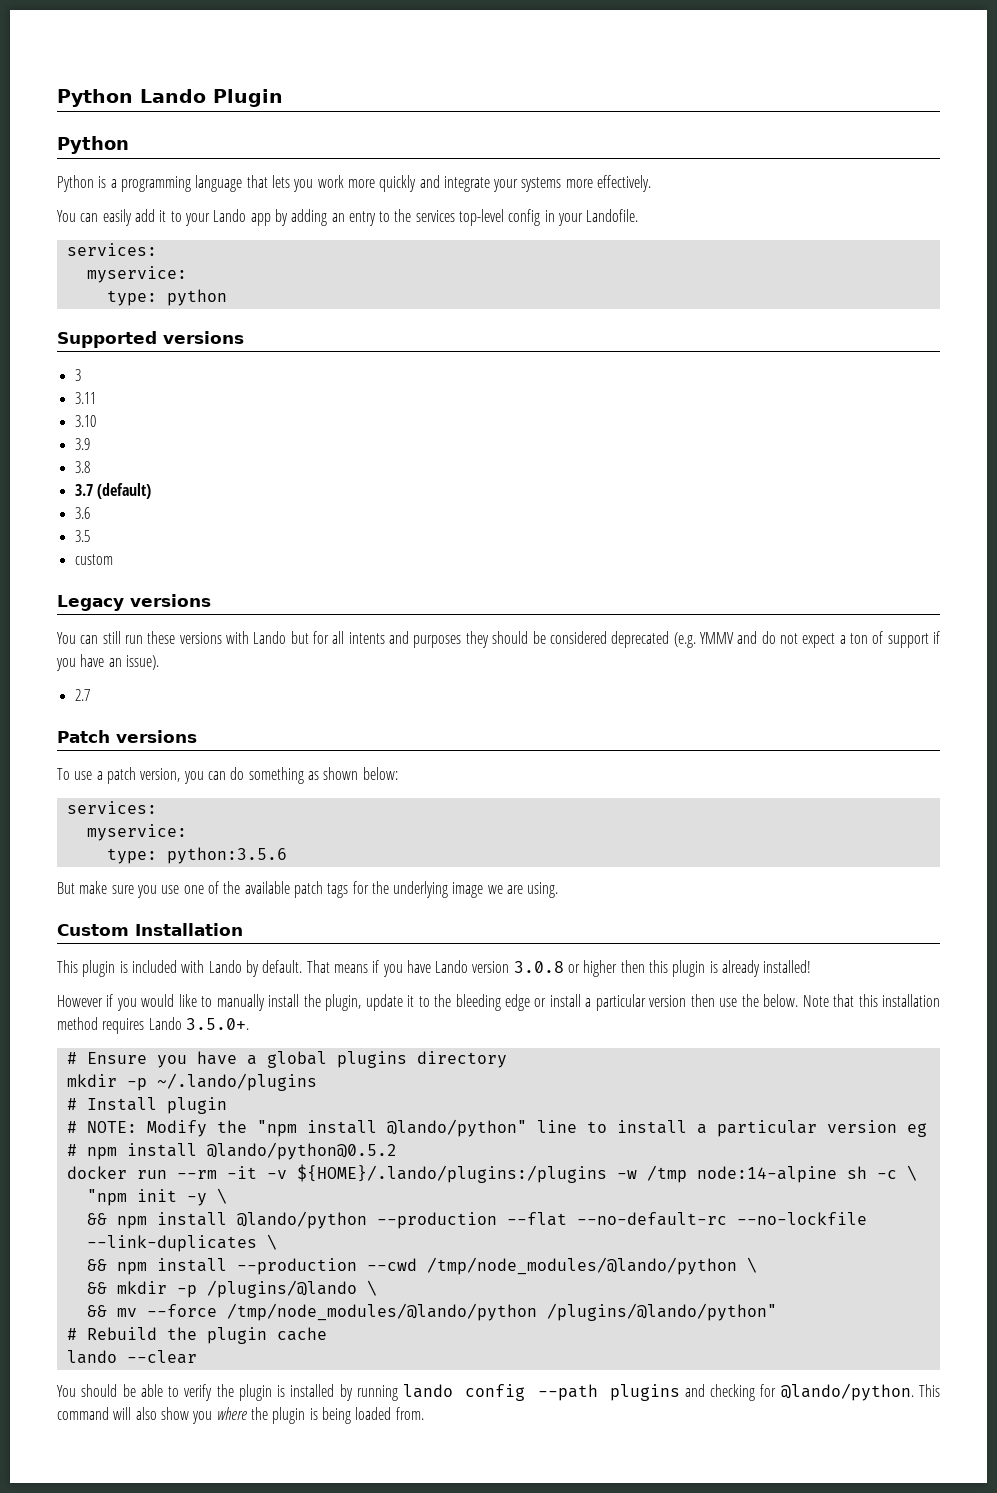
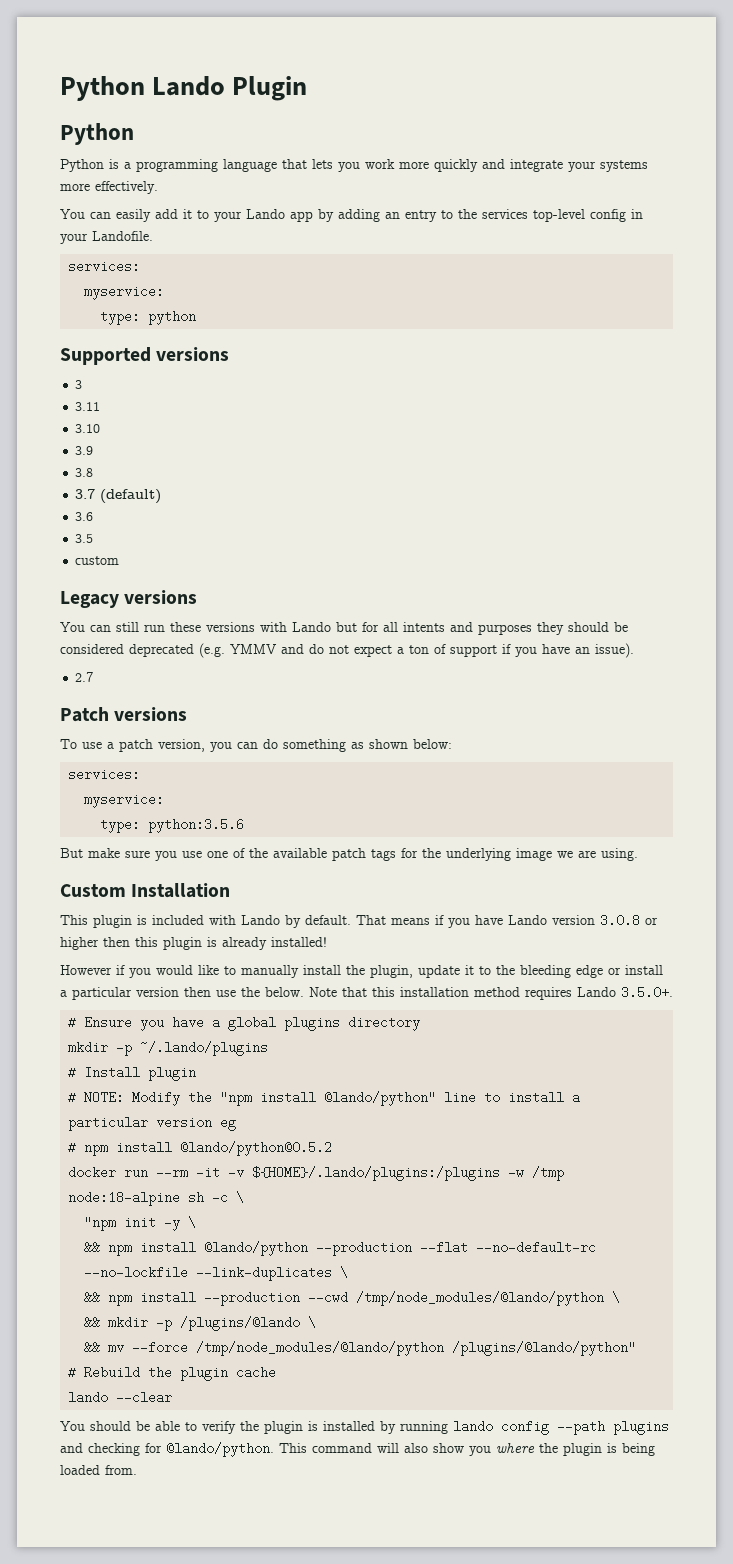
[696,1166,837,1183] node:14-alpine -> [68,1191,181,1206] node:18-alpine

